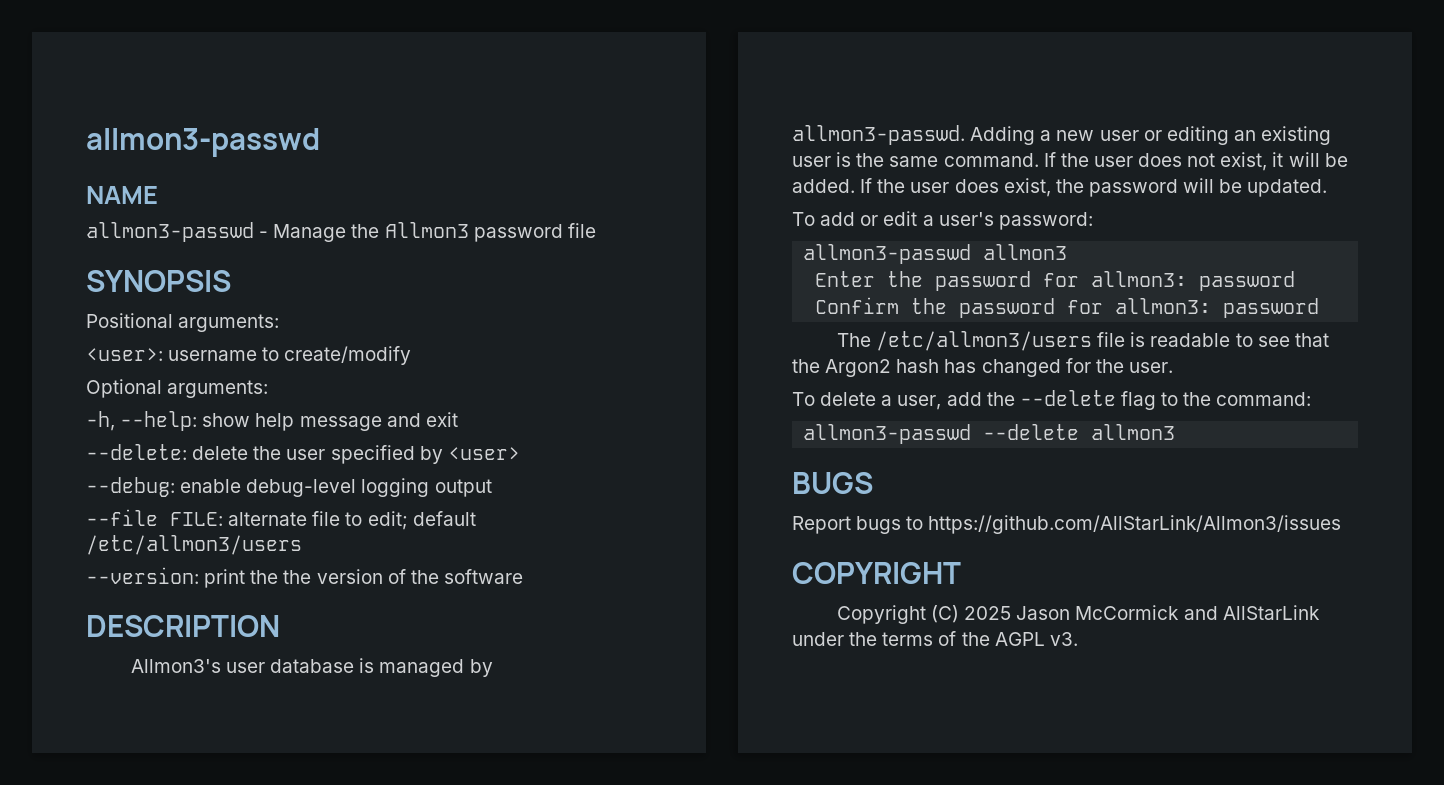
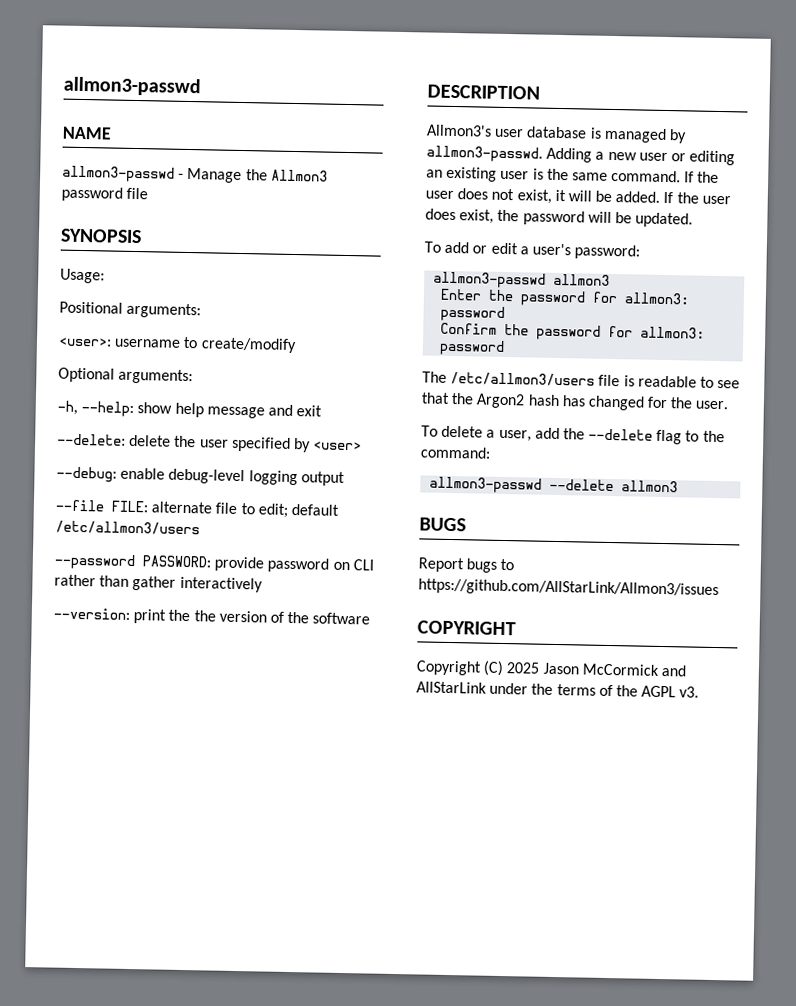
(231, 281) none -> [60,268,105,284] // Usage:
(302, 545) none -> [54,553,374,573] [54,574,263,593] // --password PASSWORD: provide password on CLI rather than gather interactively

